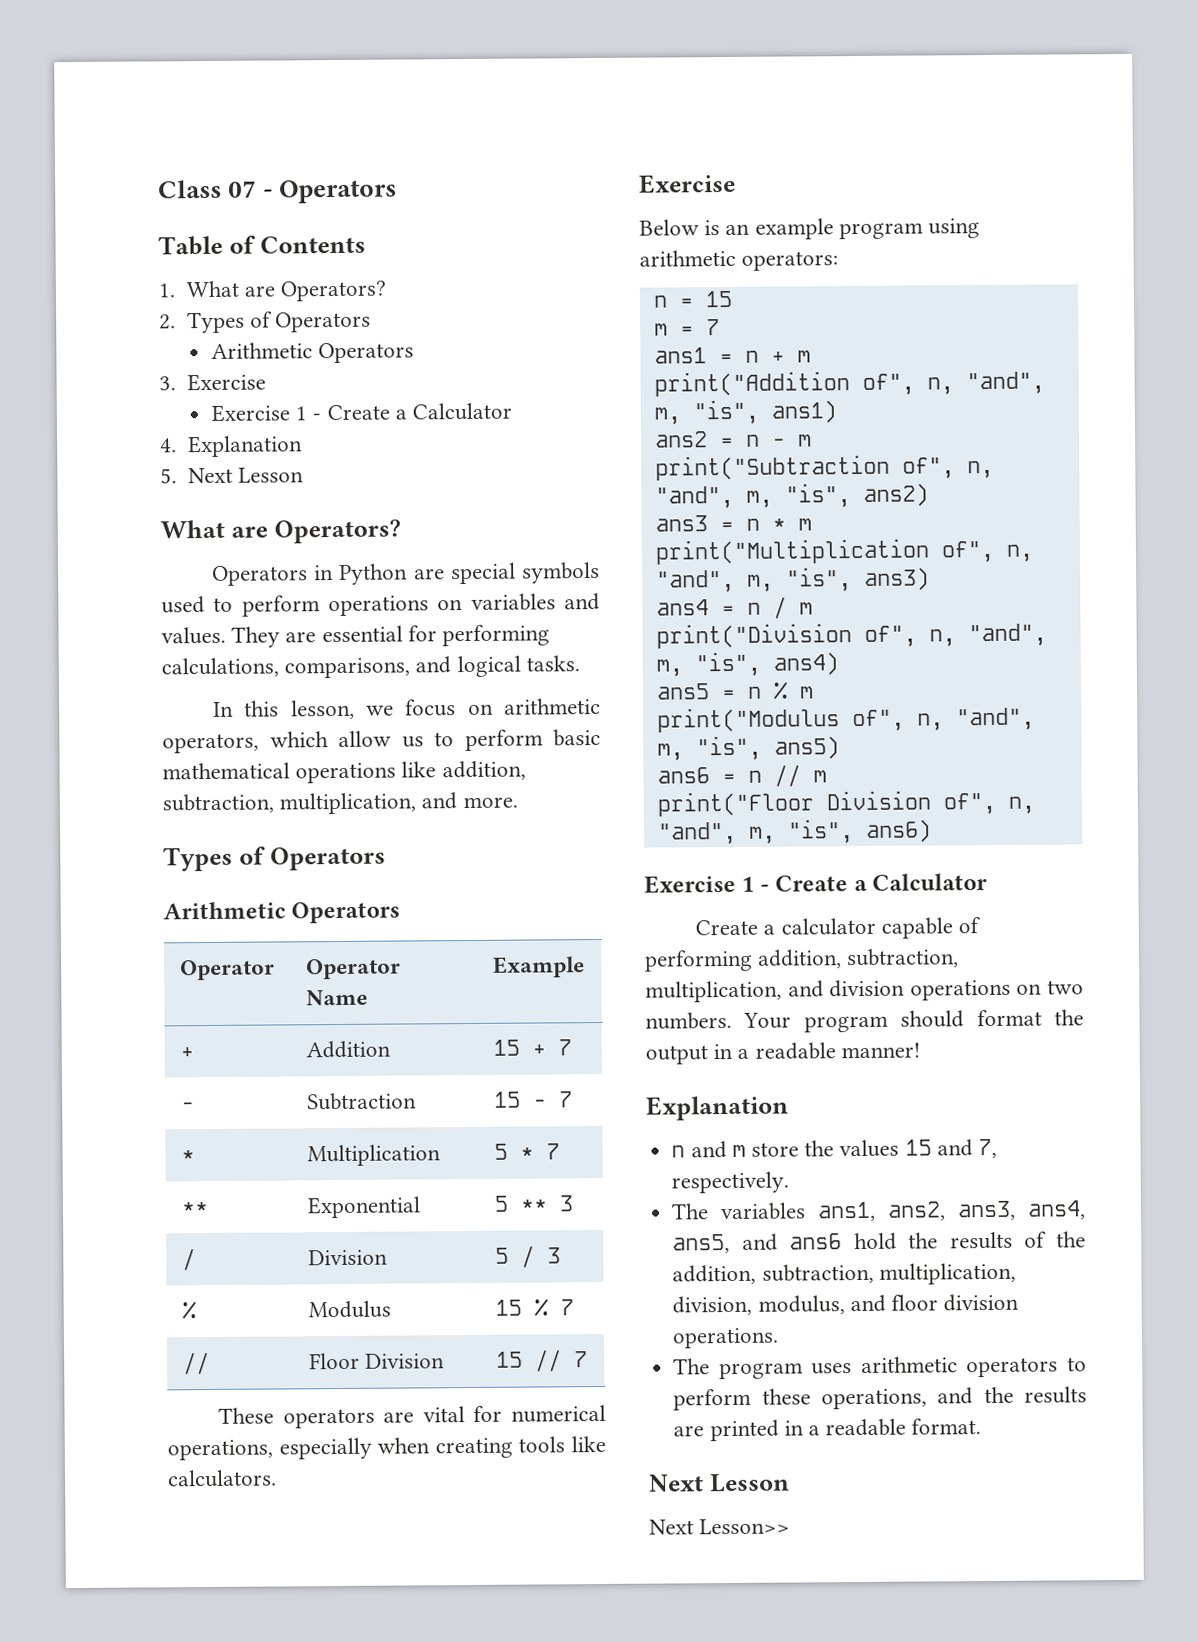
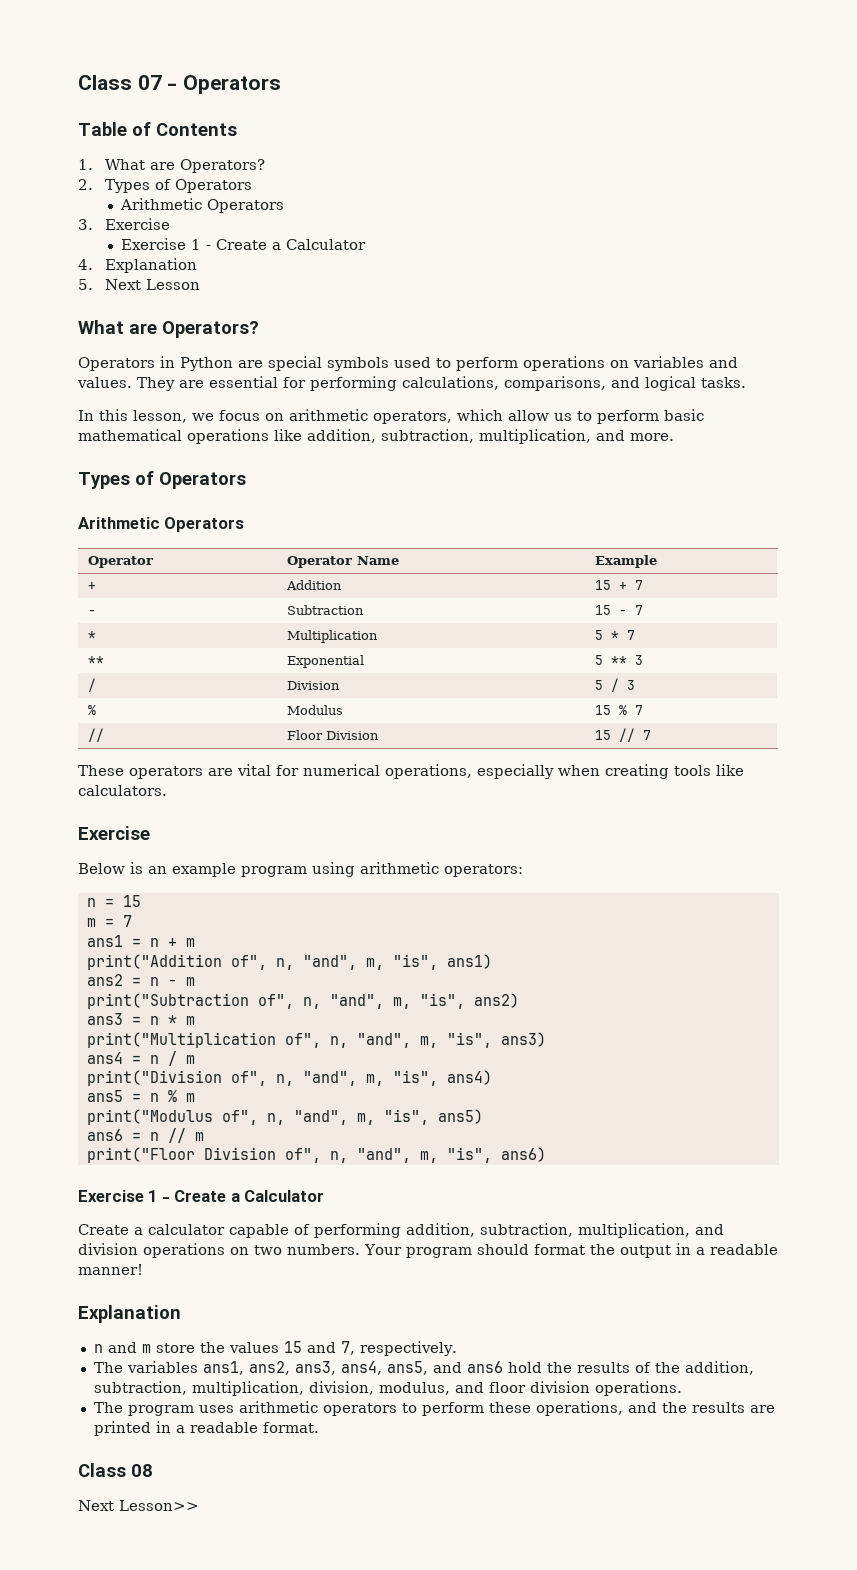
[649,1473,790,1493] Next Lesson -> [78,1463,153,1477] Class 08

